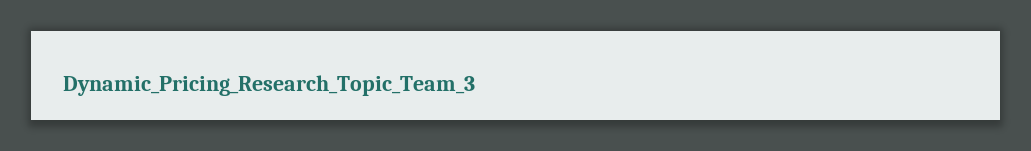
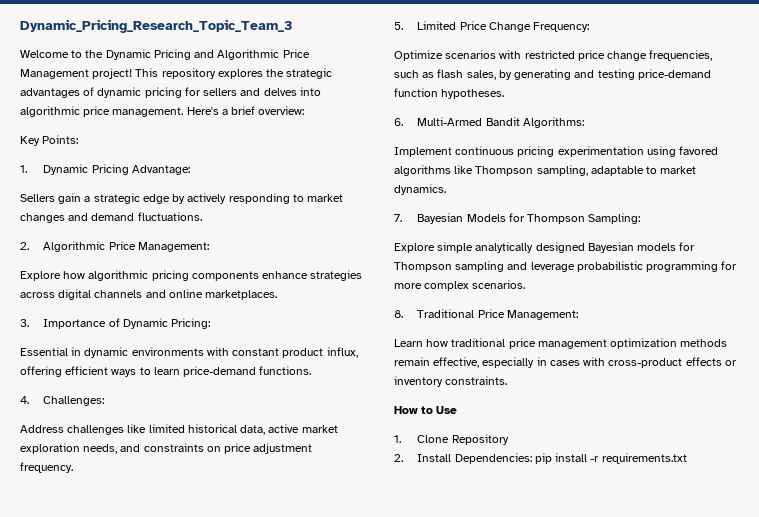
(475, 85) none -> [20,49,310,60] [20,68,333,79] [20,87,321,98] [20,106,305,117] [20,135,79,146] [20,164,190,175] [20,193,344,204] [20,212,202,223] [20,241,209,252] [20,270,363,281] [20,289,278,300] [20,318,211,329] [20,347,358,358] [20,366,312,377] [20,396,105,406] [20,424,338,435] [20,443,313,454] [20,462,73,473] [394,21,590,32] [394,50,713,61] [394,69,711,80] [394,88,505,99] [394,117,584,128] [394,146,719,157] [394,165,697,176] [394,184,446,195] [394,213,641,224] [394,242,696,253] [394,261,738,272] [394,280,526,291] [394,309,578,320] [394,338,728,349] [394,357,737,368] [394,376,508,387] [394,406,458,414] [394,434,509,445] [394,453,687,464] // Welcome to the Dynamic Pricing and Algorithmic Price Management project! This repository explores the strategic advantages of dynamic pricing for sellers and delves into algorithmic price management. Here's a brief overview: // Key Points: // 1. Dynamic Pricing Advantage: // Sellers gain a strategic edge by actively responding to market changes and demand fluctuations. // 2. Algorithmic Price Management: // Explore how algorithmic pricing components enhance strategies across digital channels and online marketplaces. // 3. Importance of Dynamic Pricing: // Essential in dynamic environments with constant product influx, offering efficient ways to learn price-demand functions. // 4. Challenges: // Address challenges like limited historical data, active market exploration needs, and constraints on price adjustment frequency. // 5. Limited Price Change Frequency: // Optimize scenarios with restricted price change frequencies, such as flash sales, by generating and testing price-demand function hypotheses. // 6. Multi-Armed Bandit Algorithms: // Implement continuous pricing experimentation using favored algorithms like Thompson sampling, adaptable to market dynamics. // 7. Bayesian Models for Thompson Sampling: // Explore simple analytically designed Bayesian models for Thompson sampling and leverage probabilistic programming for more complex scenarios. // 8. Traditional Price Management: // Learn how traditional price management optimization methods remain effective, especially in cases with cross-product effects or inventory constraints. // How to Use // 1. Clone Repository // 2. Install Dependencies: pip install -r requirements.txt

